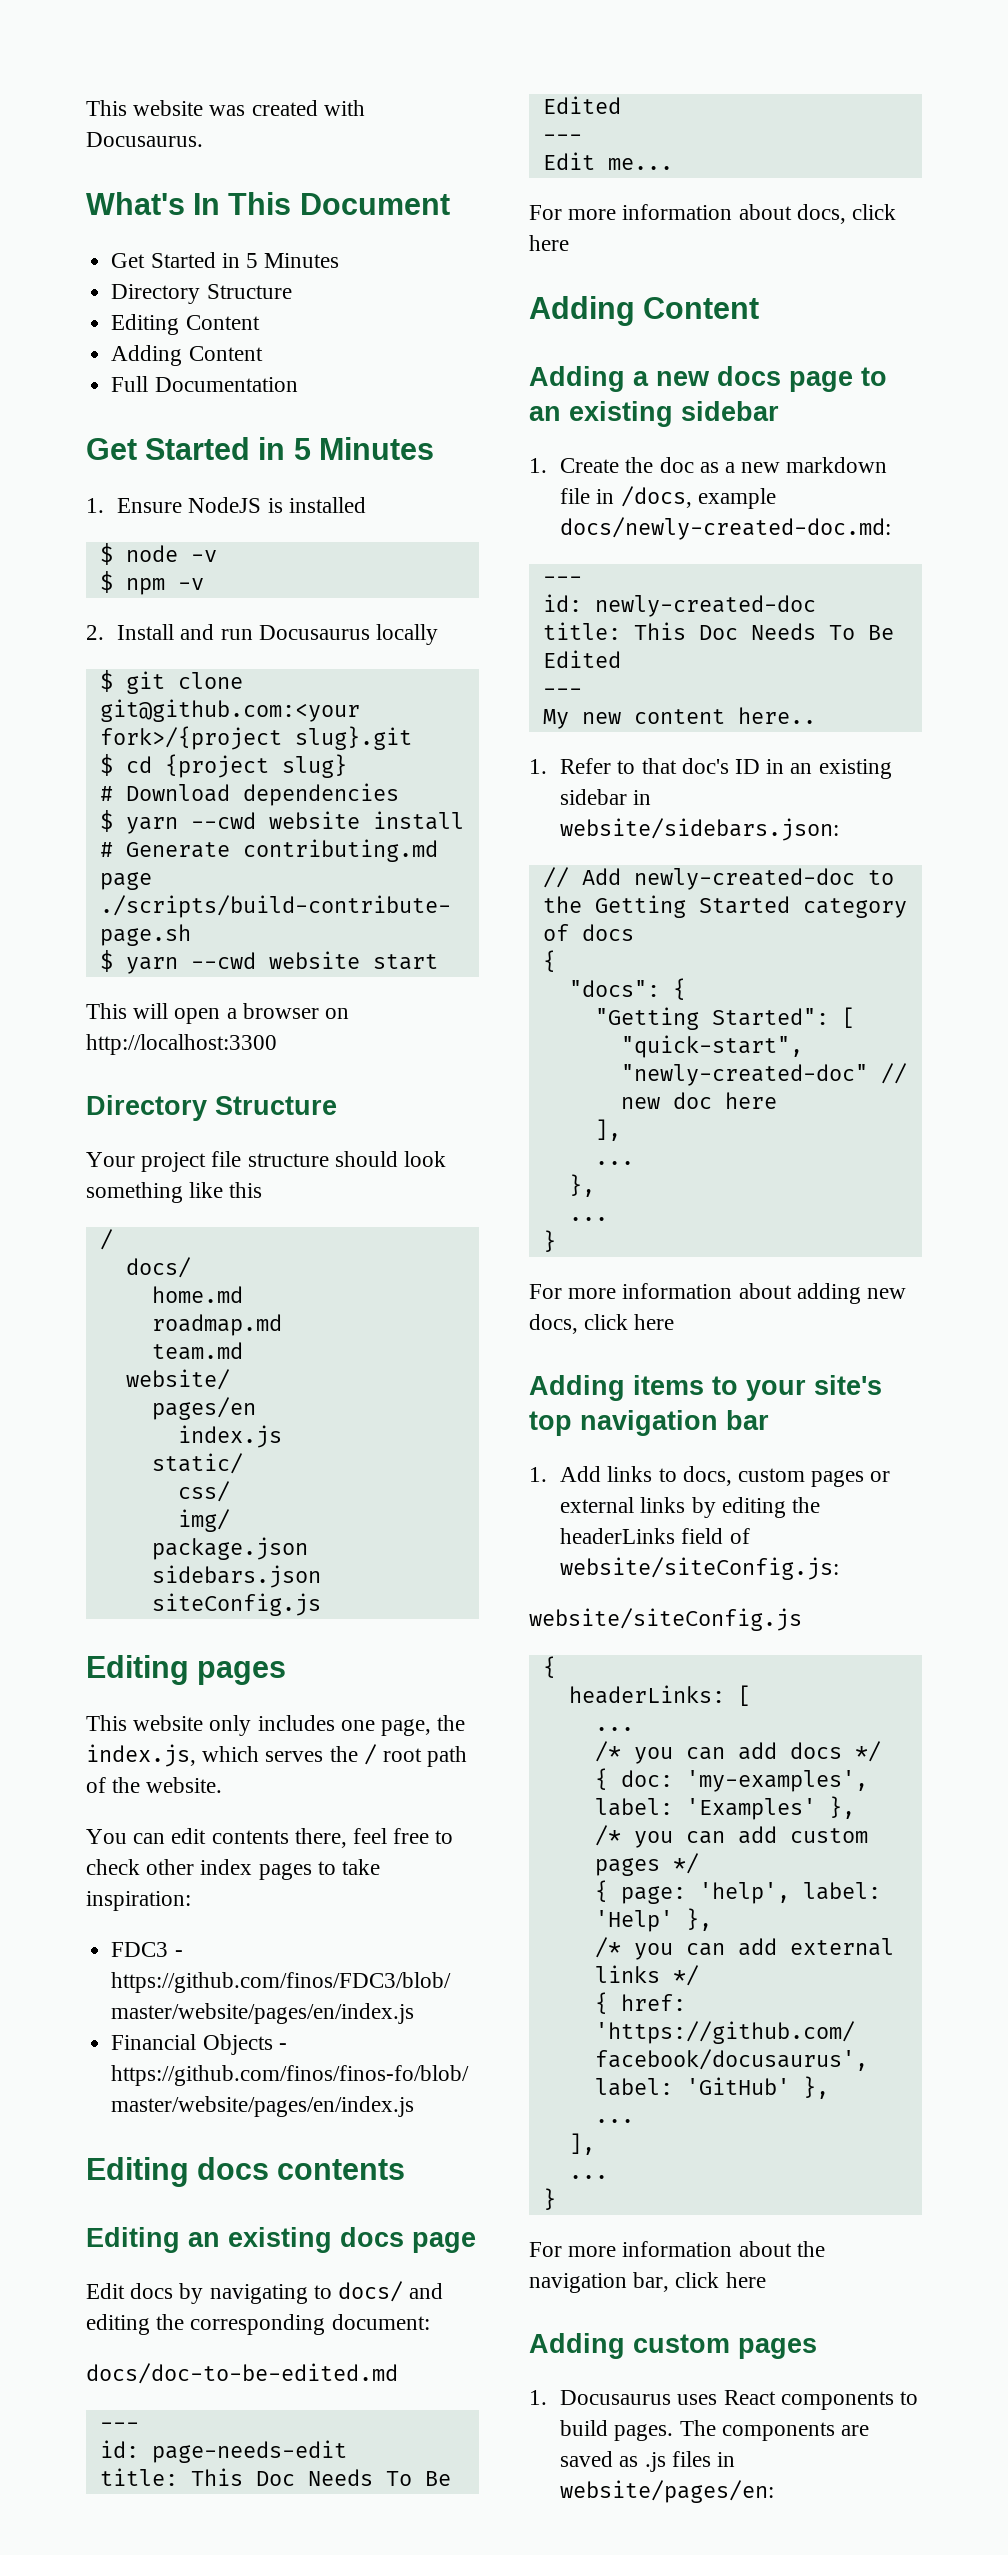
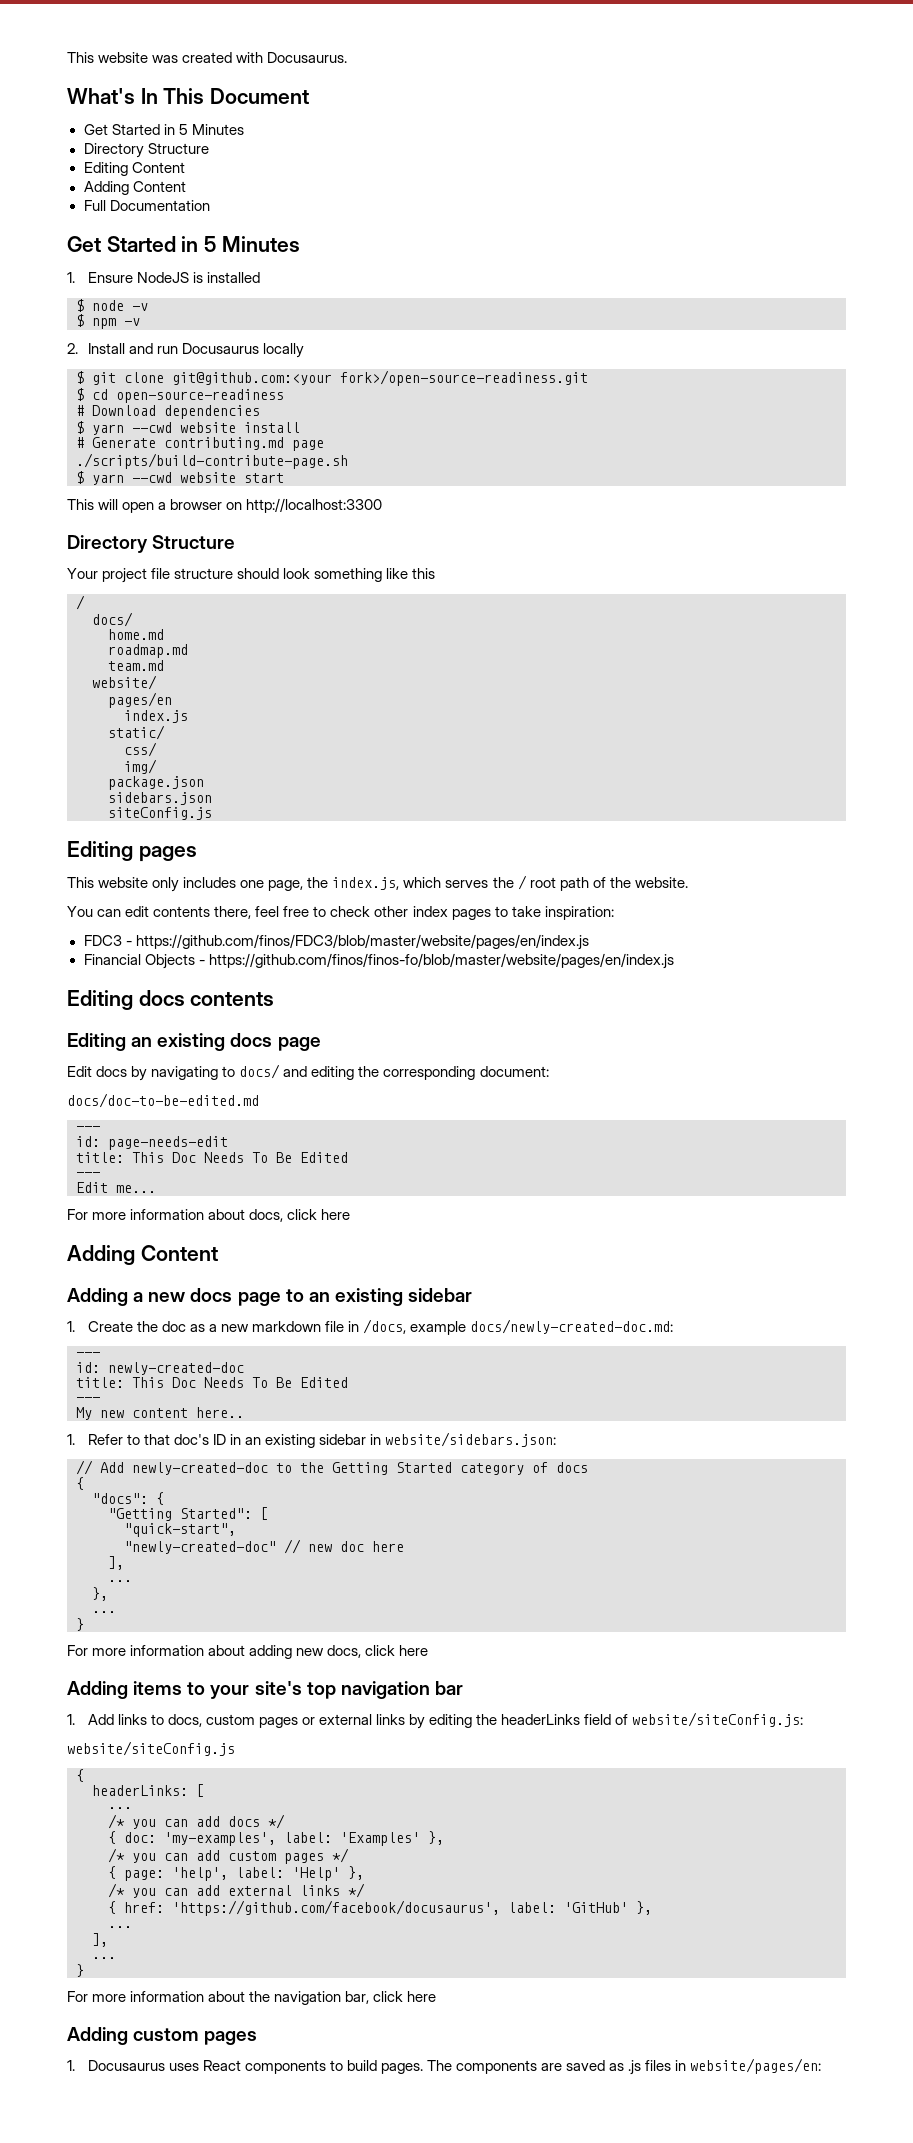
[99,726,412,750] fork>/{project slug}.git -> [340,370,588,386] fork>/open-source-readiness.git
[164,754,347,778] {project slug} -> [116,389,284,403] open-source-readiness

